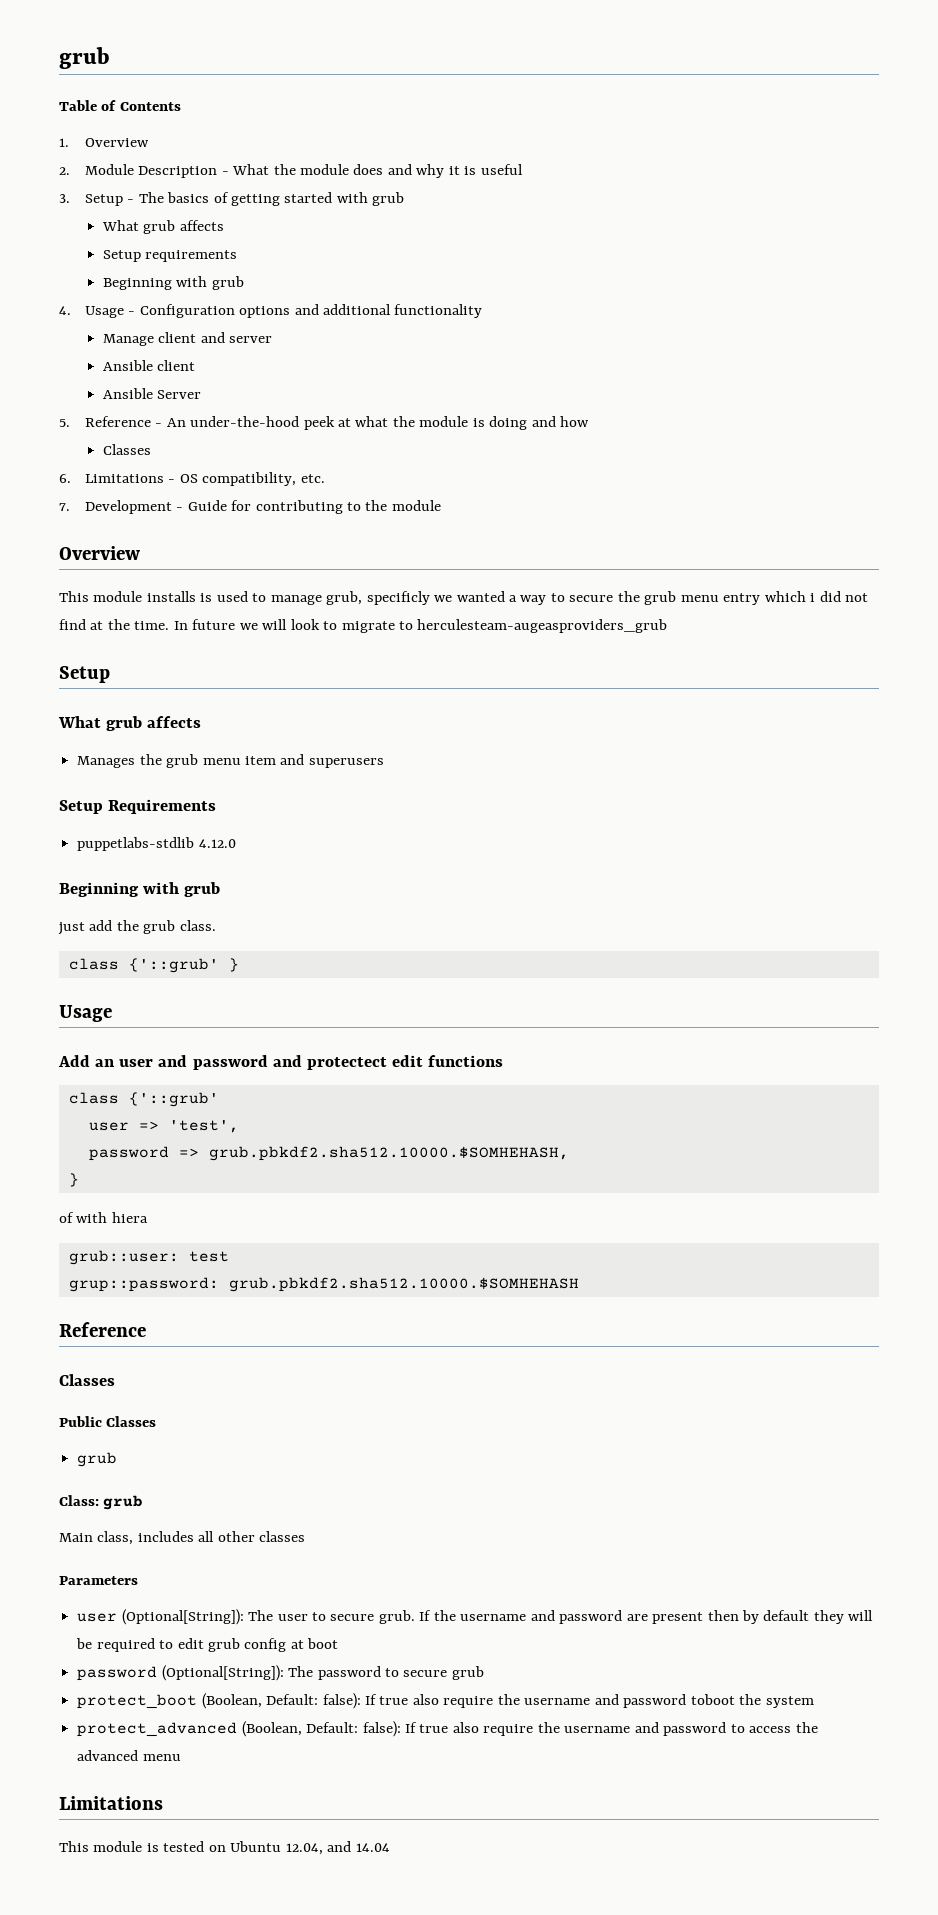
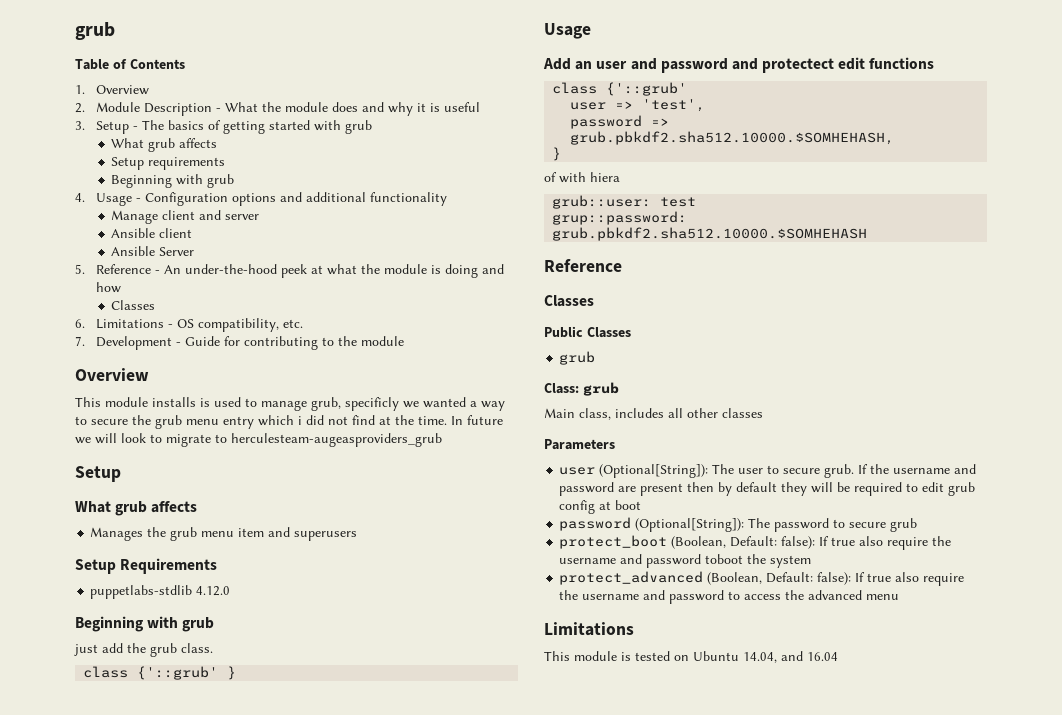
[285,1841,390,1855] 12.04, and 14.04 -> [743,651,838,663] 14.04, and 16.04

